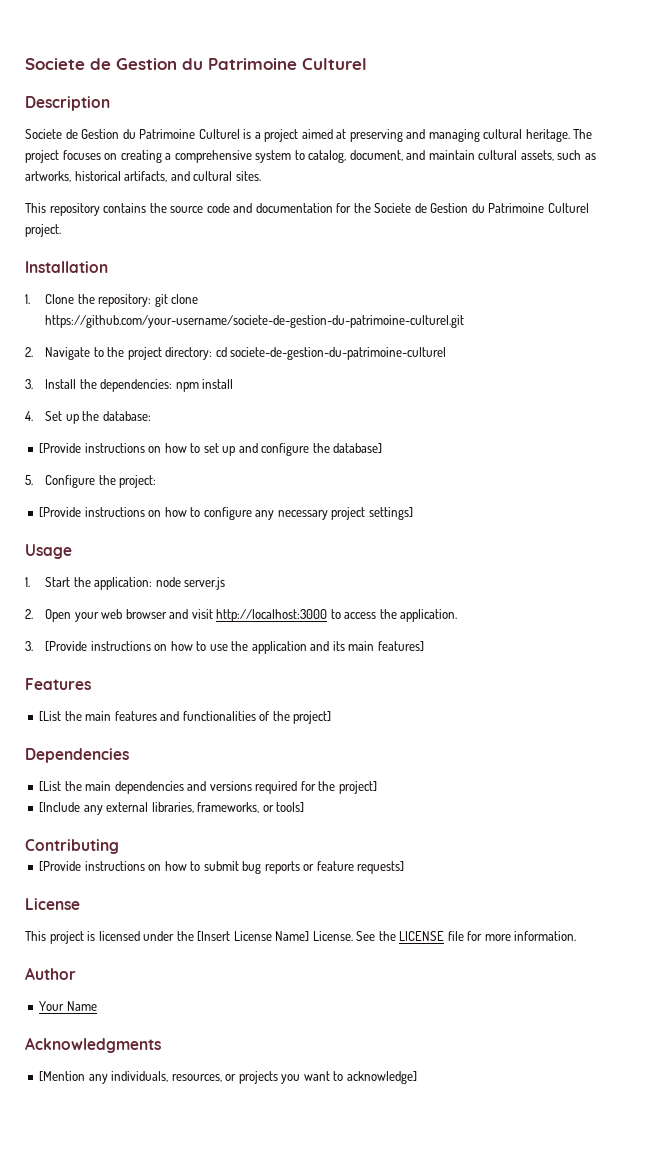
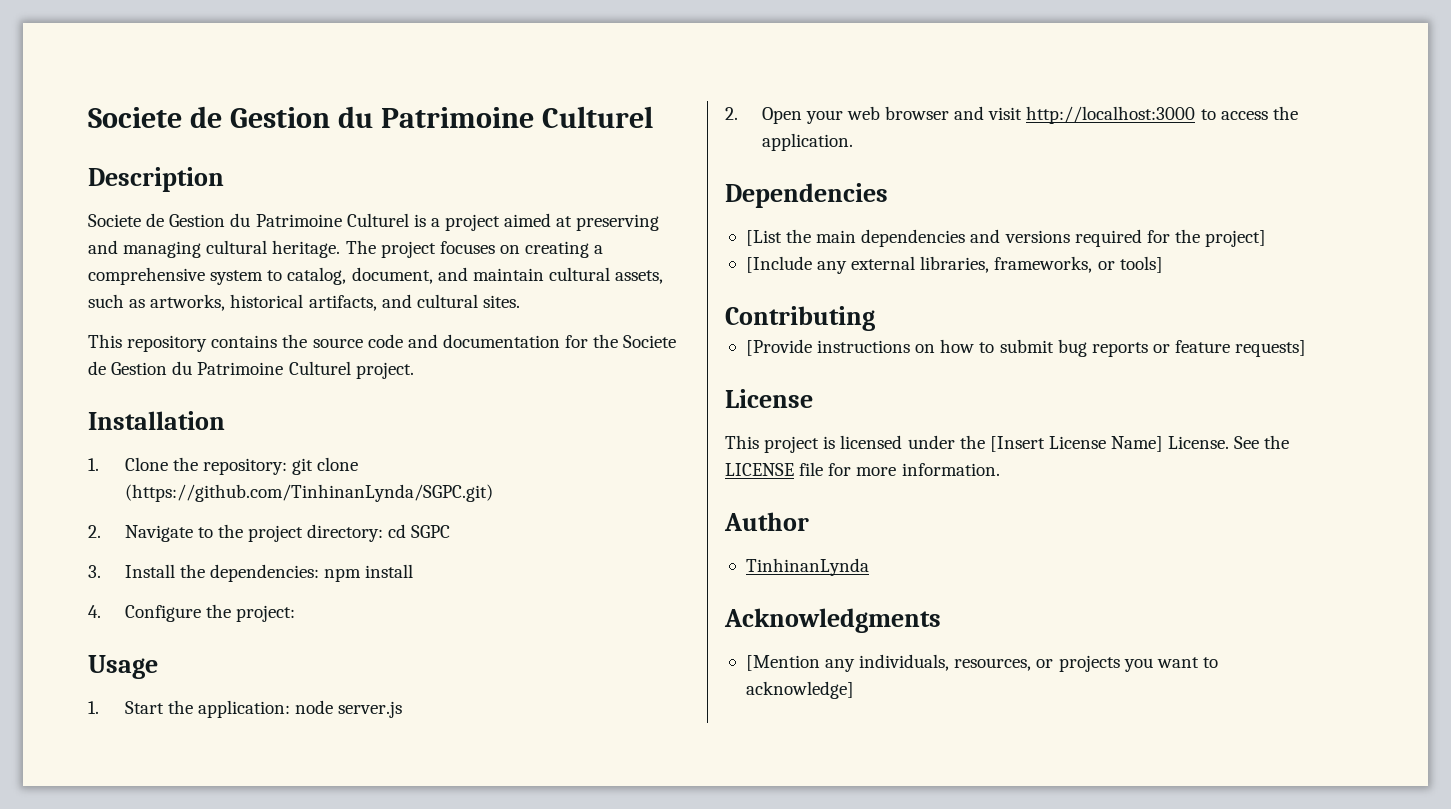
[45,315,465,328] https://github.com/your-username/societe-de-gestion-du-patrimoine-culturel.git -> [124,484,493,502] (https://github.com/TinhinanLynda/SGPC.git)
[230,347,447,360] societe-de-gestion-du-patrimoine-culturel -> [411,525,451,538] SGPC
[45,411,151,424] [39,443,383,456] [25,475,157,488] [39,507,413,520] Set up the database: // [Provide instructions on how to set up and configure the database] // 5. Configure the project: // [Provide instructions on how to configure any necessary project settings] -> [124,604,295,622] Configure the project:
[25,641,424,654] [25,678,91,690] [39,711,332,724] // 3. [Provide instructions on how to use the application and its main features] // Features // [List the main features and functionalities of the project] -> (853, 142) none
[39,1001,97,1011] Your Name -> [745,558,869,576] TinhinanLynda

